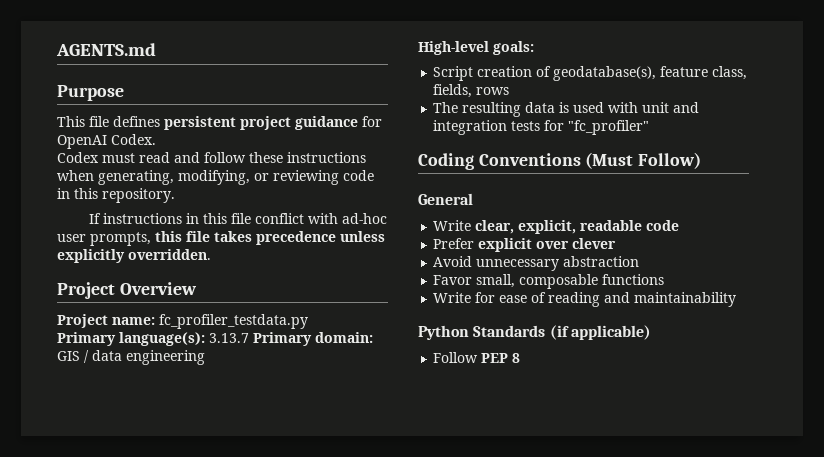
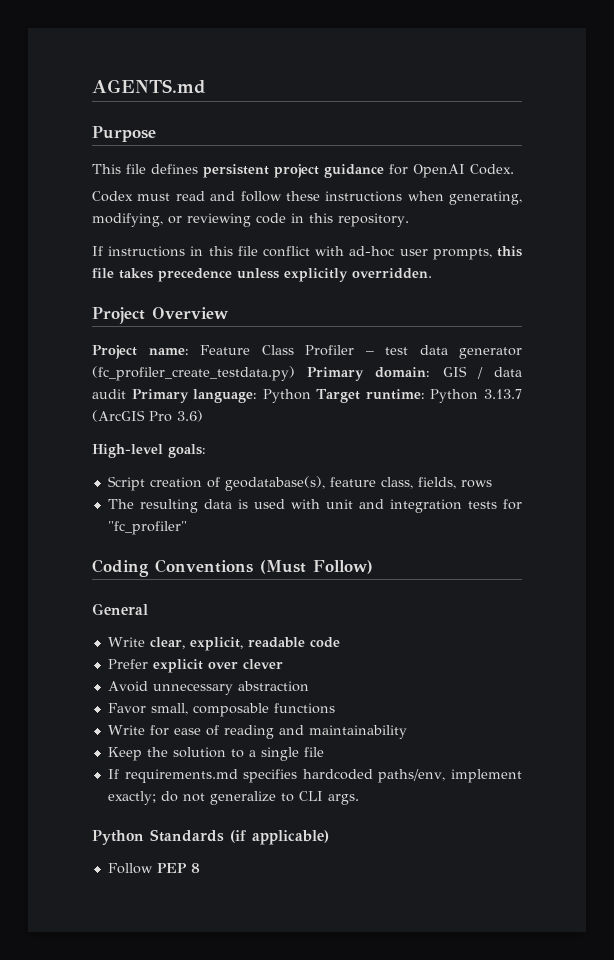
[159,314,308,329] [57,332,249,346] fc_profiler_testdata.py // Primary language(s): 3.13.7 -> [200,345,522,359] [92,366,295,381] Feature Class Profiler – test data generator (fc_profiler_create_testdata.py)
[126,350,205,365] engineering -> [92,389,522,403] [92,410,203,422] audit Primary language: Python Target runtime: Python 3.13.7 (ArcGIS Pro 3.6)
(737, 299) none -> [107,747,324,761] [107,769,522,783] [107,791,359,805] // Keep the solution to a single file // If requirements.md specifies hardcoded paths/env, implement exactly; do not generalize to CLI args.

